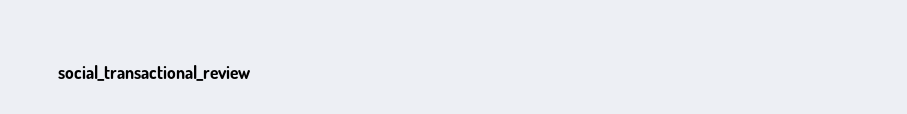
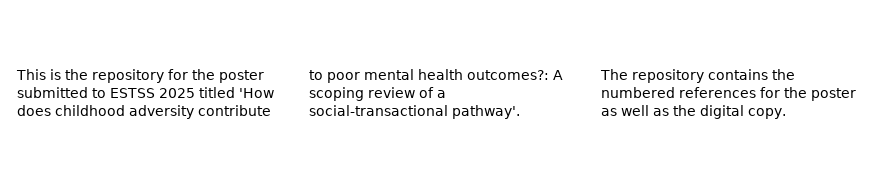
[58,65,250,81] social_transactional_review -> [16,69,264,83] [17,87,274,98] [17,105,271,119] [309,69,563,83] [309,87,446,101] [309,105,520,119] [600,69,795,83] [601,87,856,101] [601,105,786,119] This is the repository for the poster submitted to ESTSS 2025 titled 'How does childhood adversity contribute to poor mental health outcomes?: A scoping review of a social-transactional pathway'. // The repository contains the numbered references for the poster as well as the digital copy.

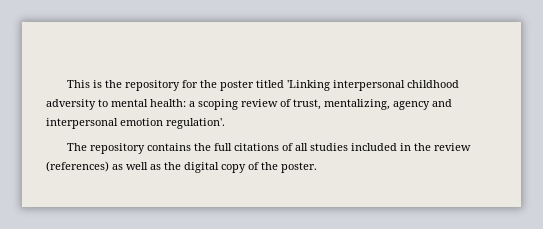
[17,87,274,98] [17,105,271,119] [309,69,563,83] [309,87,446,101] [309,105,520,119] [600,69,795,83] [601,87,856,101] submitted to ESTSS 2025 titled 'How does childhood adversity contribute to poor mental health outcomes?: A scoping review of a social-transactional pathway'. // The repository contains the numbered references for the poster -> [256,80,460,91] [46,99,452,110] [46,118,225,129] [67,143,472,154] [46,161,109,172] titled 'Linking interpersonal childhood adversity to mental health: a scoping review of trust, mentalizing, agency and interpersonal emotion regulation'. // The repository contains the full citations of all studies included in the review (references)
[748,108,786,119] copy. -> [221,162,317,173] copy of the poster.

